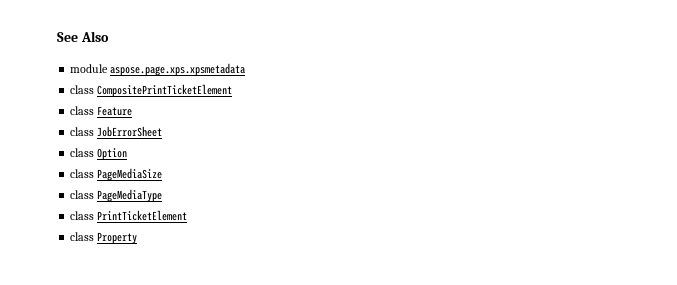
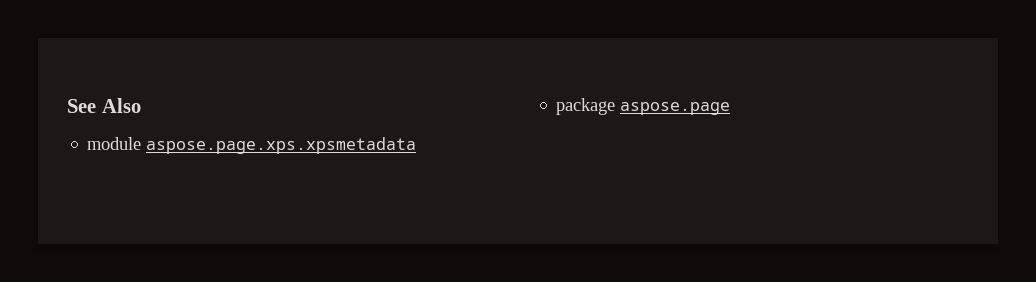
[70,84,233,97] [70,106,133,116] [70,126,163,137] [70,148,128,160] [70,168,163,181] [70,189,163,202] [70,210,188,221] [70,232,138,244] class CompositePrintTicketElement // class Feature // class JobErrorSheet // class Option // class PageMediaSize // class PageMediaType // class PrintTicketElement // class Property -> [556,98,731,115] package aspose.page

